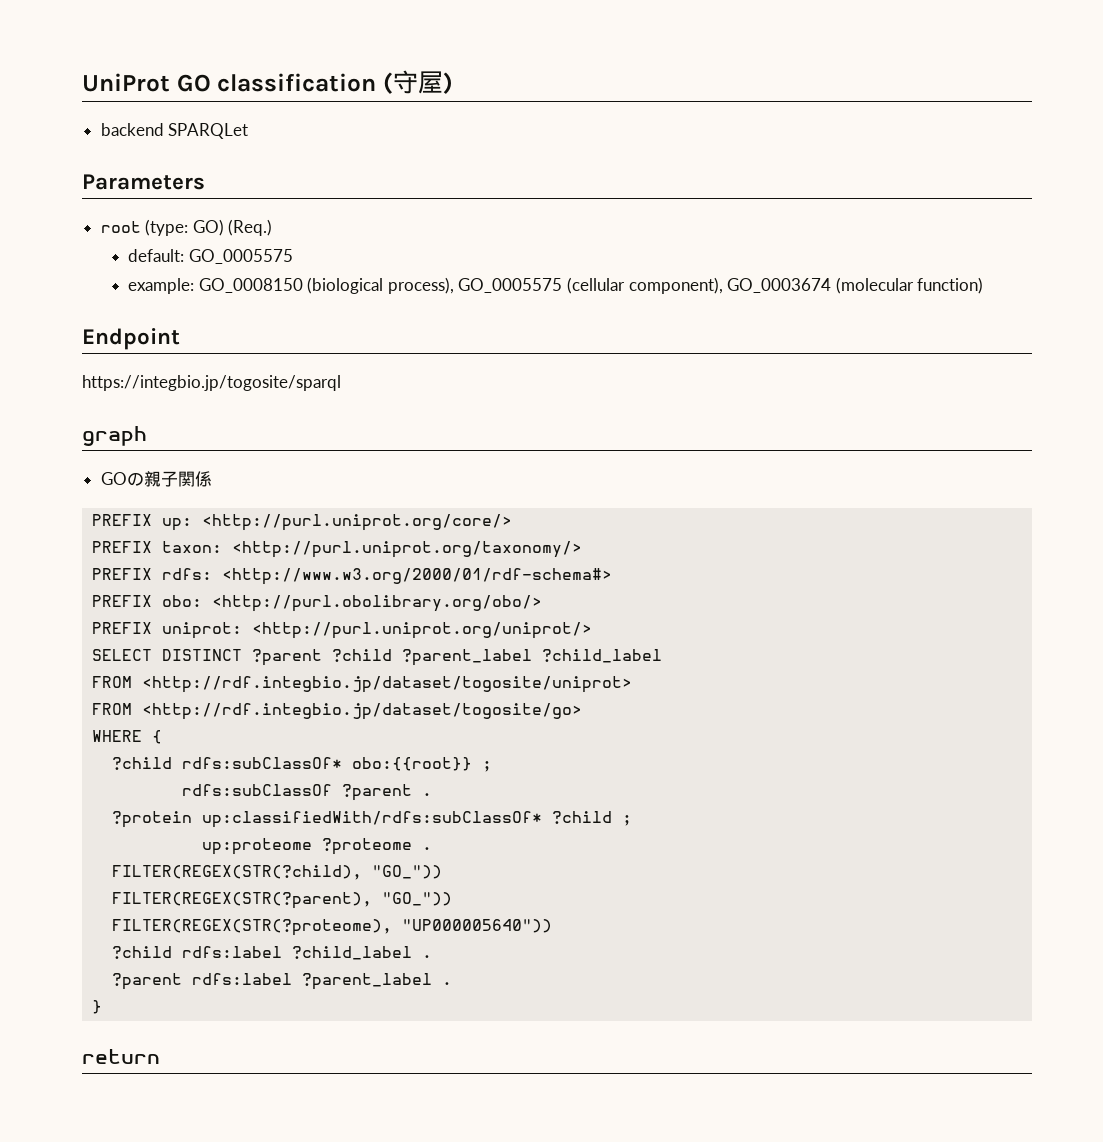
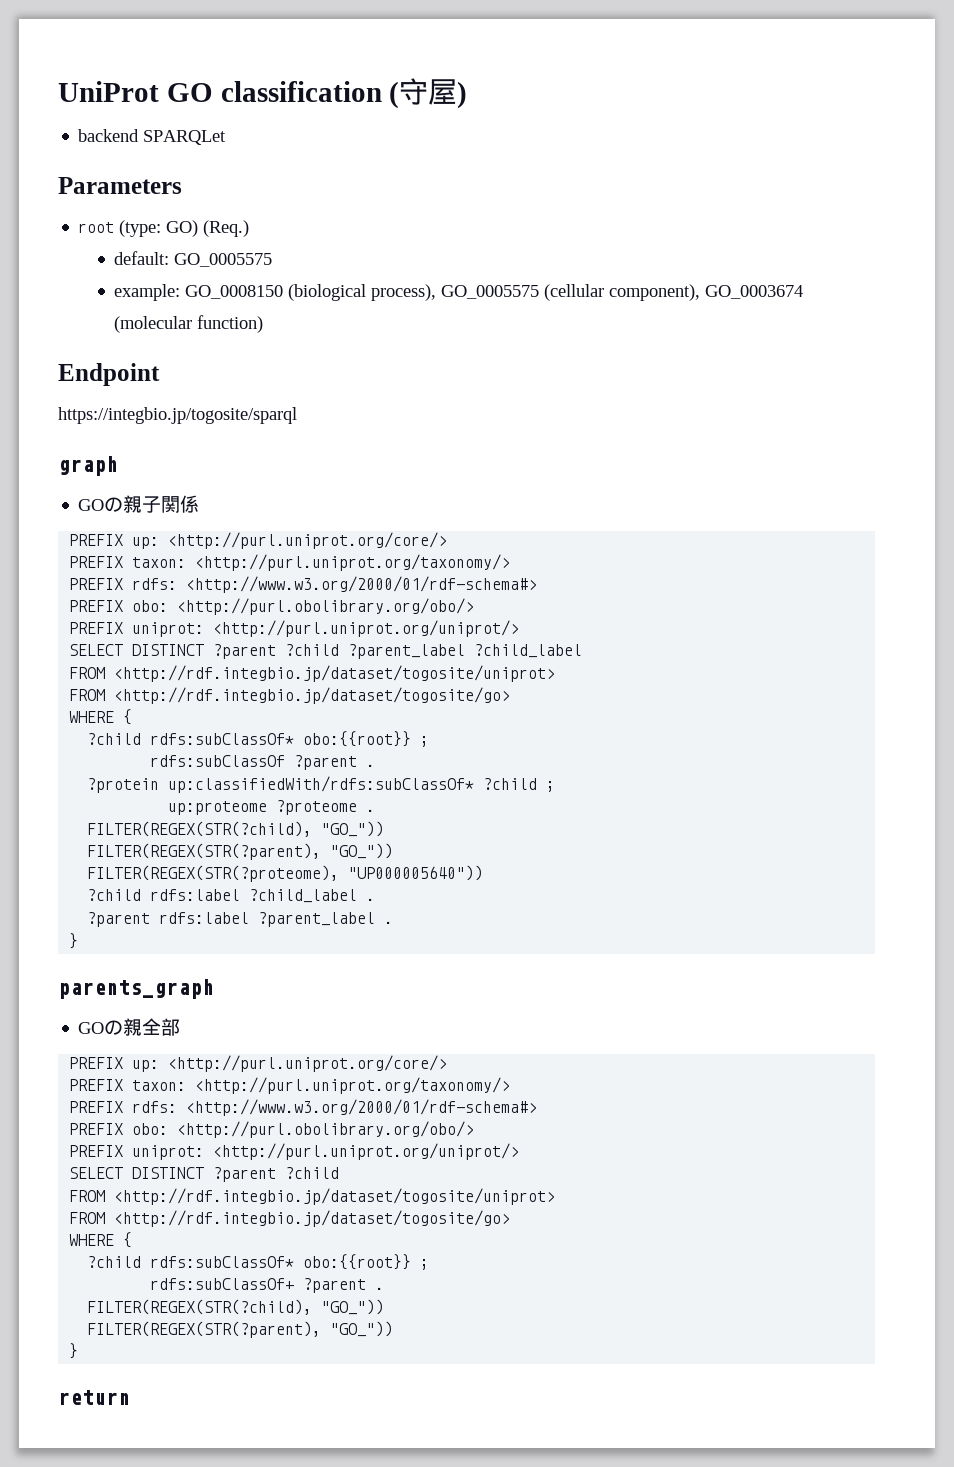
(103, 1007) none -> [58,979,214,999] [78,1018,181,1036] [69,1055,448,1072] [69,1077,511,1094] [69,1099,538,1116] [69,1121,475,1138] [69,1143,520,1160] [69,1167,340,1182] [69,1188,556,1205] [69,1210,511,1227] [69,1232,133,1248] [87,1254,430,1270] [150,1278,385,1293] [87,1299,385,1315] [87,1321,394,1338] [69,1343,79,1359] // parents_graph // GOの親全部 // PREFIX up: <http://purl.uniprot.org/core/> // PREFIX taxon: <http://purl.uniprot.org/taxonomy/> // PREFIX rdfs: <http://www.w3.org/2000/01/rdf-schema#> // PREFIX obo: <http://purl.obolibrary.org/obo/> // PREFIX uniprot: <http://purl.uniprot.org/uniprot/> // SELECT DISTINCT ?parent ?child // FROM <http://rdf.integbio.jp/dataset/togosite/uniprot> // FROM <http://rdf.integbio.jp/dataset/togosite/go> // WHERE { // ?child rdfs:subClassOf* obo:{{root}} ; // rdfs:subClassOf+ ?parent . // FILTER(REGEX(STR(?child), "GO_")) // FILTER(REGEX(STR(?parent), "GO_")) // }

